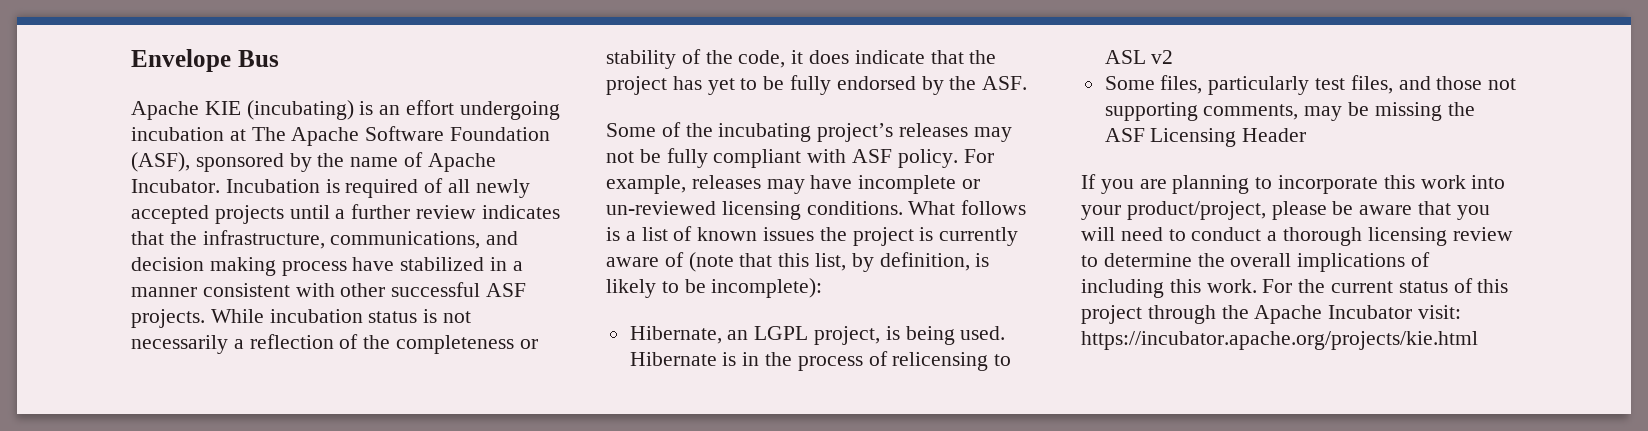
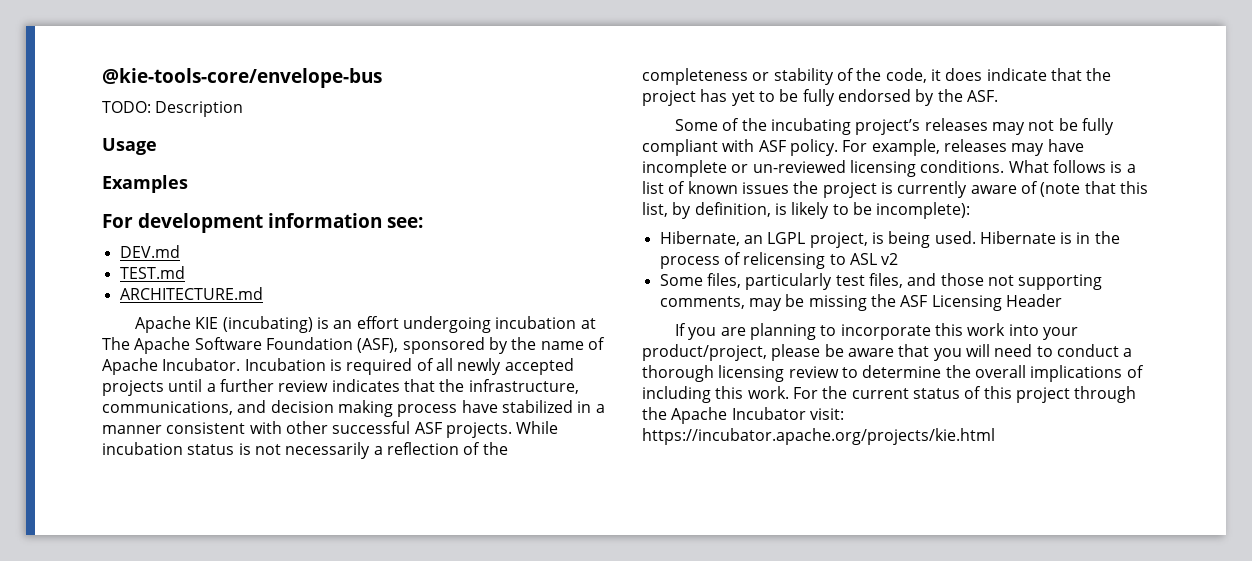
[131,49,279,72] Envelope Bus -> [102,68,382,88] [102,101,244,117] [102,138,157,155] [102,175,188,193] [102,213,423,233] [119,245,180,258] [119,266,185,279] [119,287,263,300] @kie-tools-core/envelope-bus // TODO: Description // Usage // Examples // For development information see: // DEV.md // TEST.md // ARCHITECTURE.md

